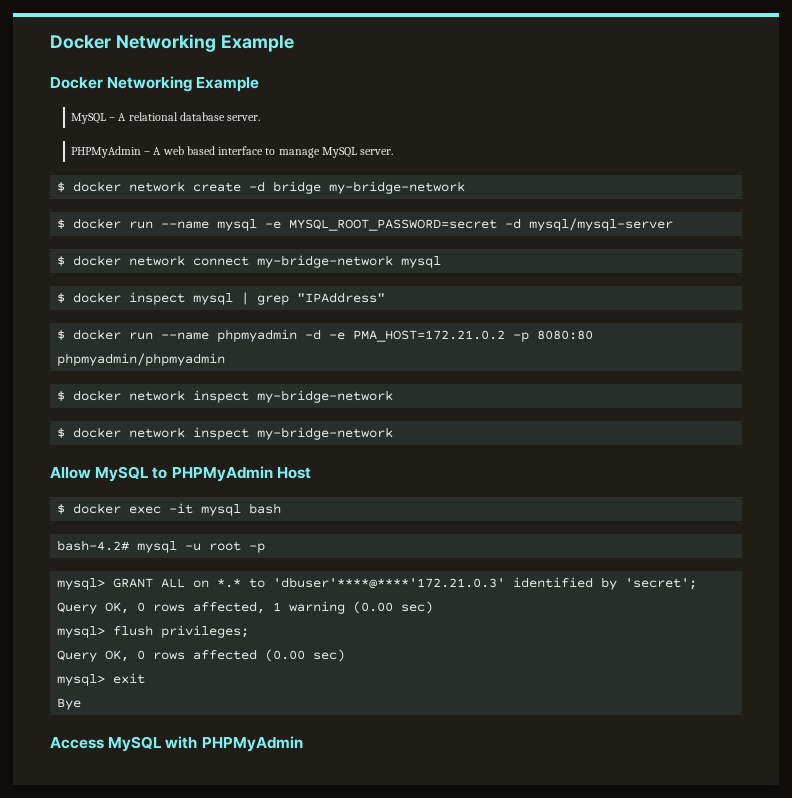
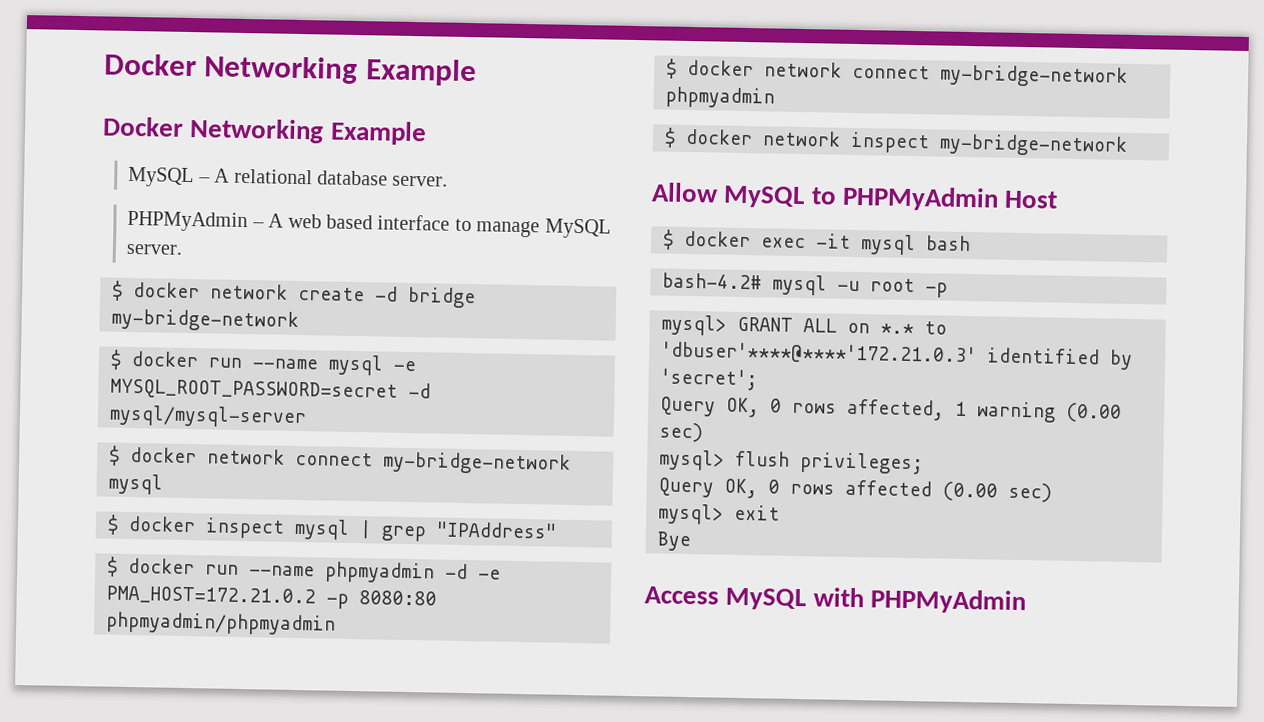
[193,390,394,403] inspect my-bridge-network -> [852,64,1128,88] [665,86,775,109] connect my-bridge-network phpmyadmin

